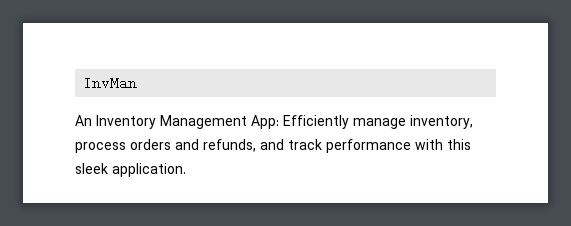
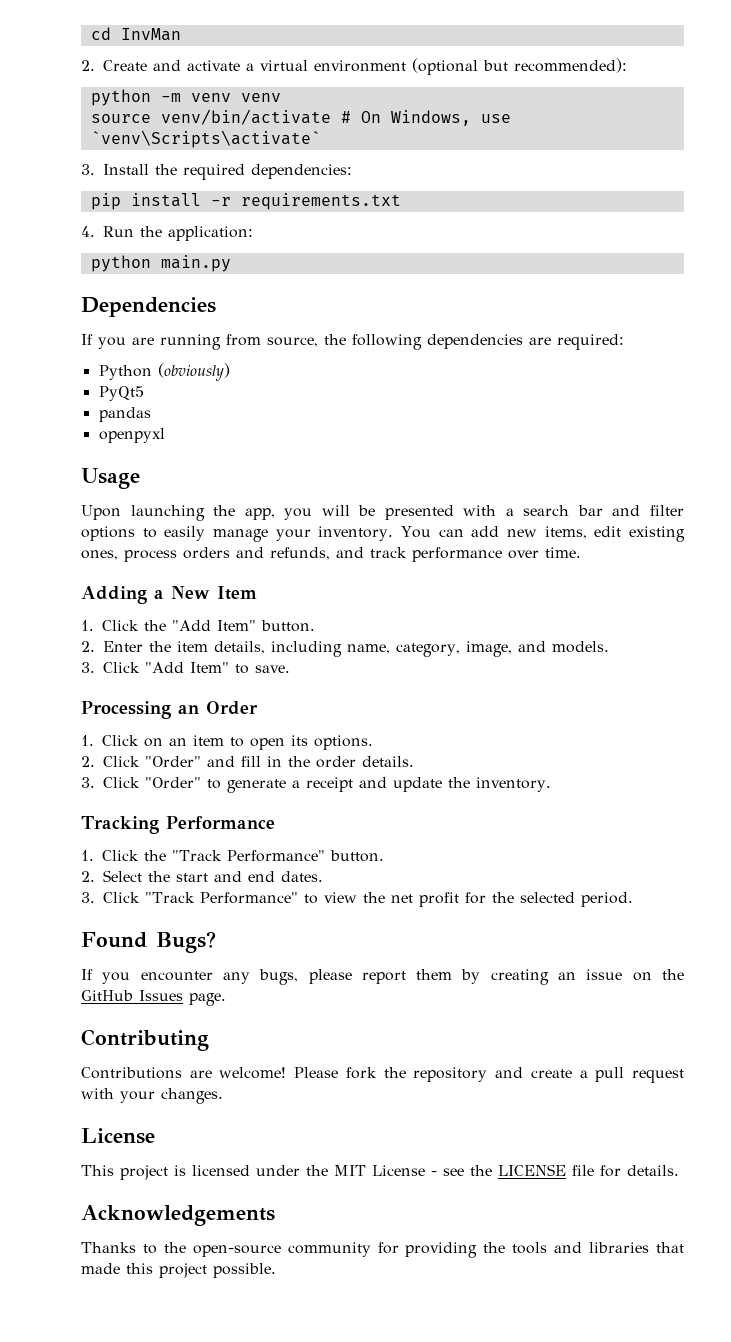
(83, 83) none -> [90,27,111,40] cd
[75,115,473,129] An Inventory Management App: Efficiently manage inventory, -> [81,58,627,75] [90,89,281,106] [90,109,511,126] [90,130,321,148] [81,164,352,180] [90,193,401,210] [81,226,253,241] [90,255,231,272] [81,297,216,317] [81,334,624,350] [98,363,230,381] [98,386,144,401] [98,407,151,422] [98,428,165,443] [81,468,140,489] [81,505,685,521] [81,526,685,542] [81,550,118,560] 2. Create and activate a virtual environment (optional but recommended): // python -m venv venv // source venv/bin/activate # On Windows, use `venv\Scripts\activate` // 3. Install the required dependencies: // pip install -r requirements.txt // 4. Run the application: // python main.py // Dependencies // If you are running from source, the following dependencies are required: // Python (obviously) // PyQt5 // pandas // openpyxl // Usage // Upon launching the app, you will be presented with a search bar and filter options to easily manage your inventory. You can add new items, edit existing ones,
[415,139,471,150] [75,163,186,177] with this sleek application. -> [508,547,581,559] [81,586,257,604] [81,620,315,632] [81,641,609,657] [81,662,290,674] [81,701,258,719] [81,735,373,750] [81,756,414,768] [81,777,551,793] [81,816,275,834] [81,850,384,862] [81,870,323,882] [81,892,633,907] [81,931,216,953] [81,969,684,985] [81,990,226,1006] [81,1029,209,1051] [81,1067,685,1083] [81,1088,223,1104] [81,1128,155,1144] [81,1164,679,1180] [81,1205,275,1226] [81,1242,685,1258] [81,1263,276,1278] over time. // Adding a New Item // 1. Click the "Add Item" button. // 2. Enter the item details, including name, category, image, and models. // 3. Click "Add Item" to save. // Processing an Order // 1. Click on an item to open its options. // 2. Click "Order" and fill in the order details. // 3. Click "Order" to generate a receipt and update the inventory. // Tracking Performance // 1. Click the "Track Performance" button. // 2. Select the start and end dates. // 3. Click "Track Performance" to view the net profit for the selected period. // Found Bugs? // If you encounter any bugs, please report them by creating an issue on the GitHub Issues page. // Contributing // Contributions are welcome! Please fork the repository and create a pull request with your changes. // License // This project is licensed under the MIT License - see the LICENSE file for details. // Acknowledgements // Thanks to the open-source community for providing the tools and libraries that made this project possible.

